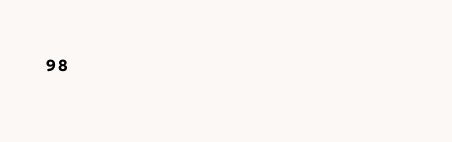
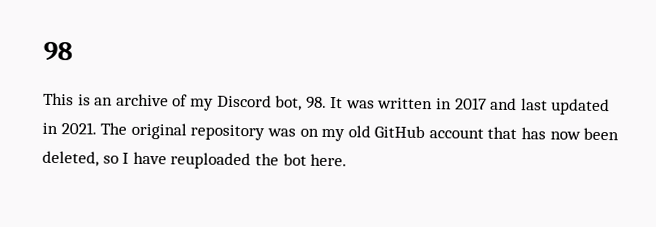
(69, 65) none -> [43,92,611,116] [42,122,620,142] [42,150,348,170] // This is an archive of my Discord bot, 98. It was written in 2017 and last updated in 2021. The original repository was on my old GitHub account that has now been deleted, so I have reuploaded the bot here.

